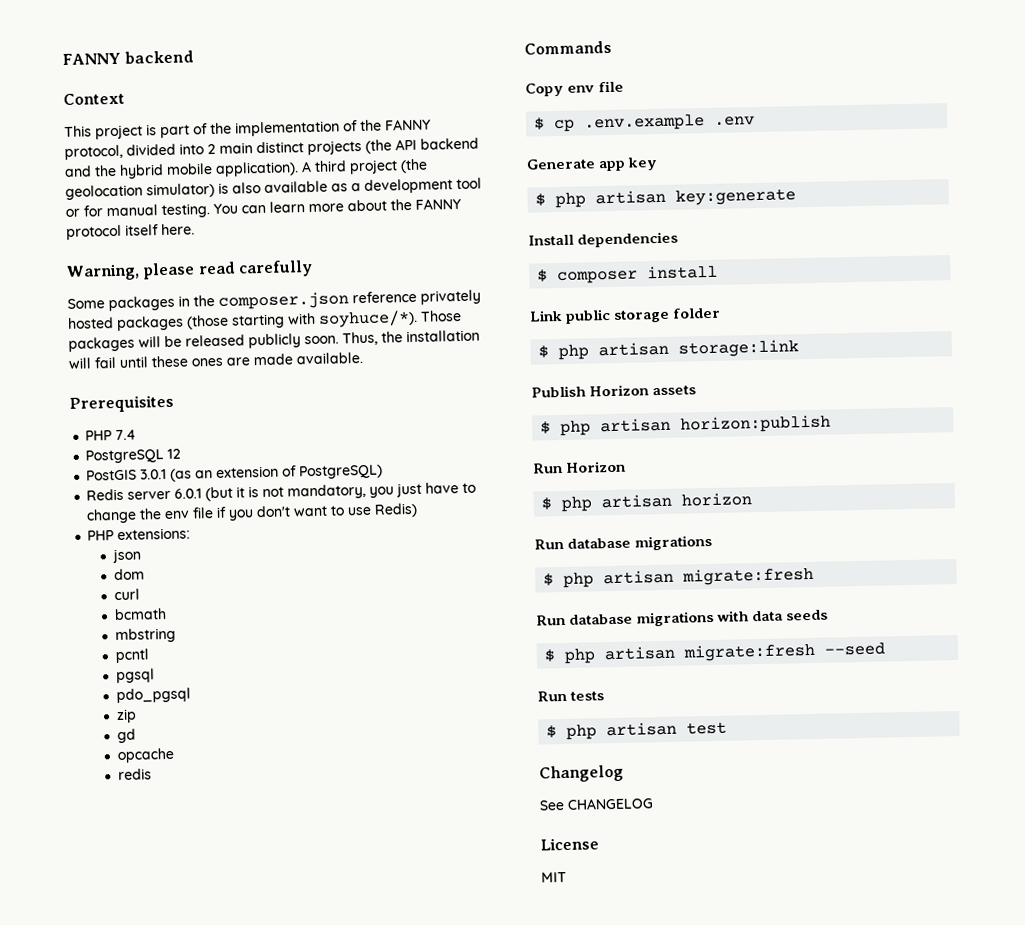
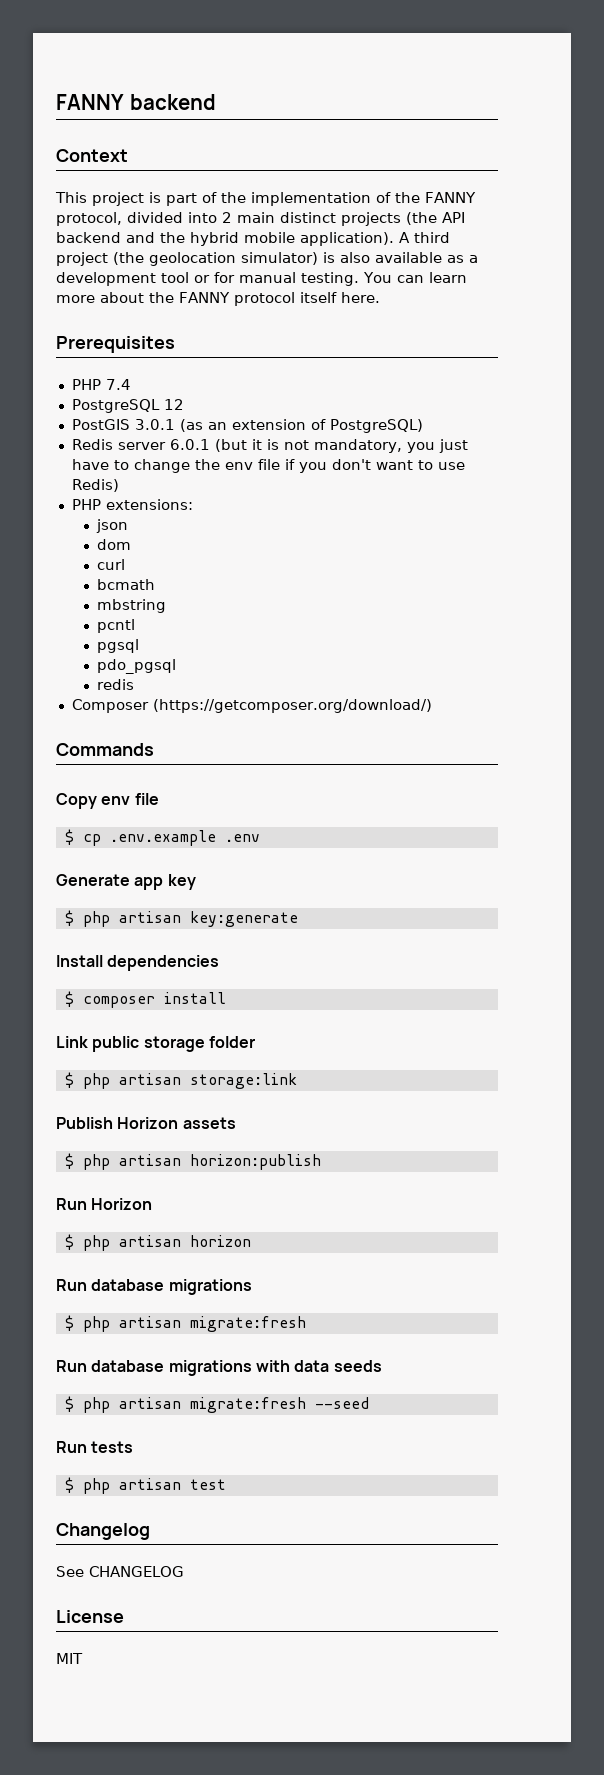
[66,260,313,281] [67,289,481,312] [67,309,462,331] [68,329,480,352] [68,352,363,369] // Warning, please read carefully // Some packages in the composer.json reference privately hosted packages (those starting with soyhuce/*). Those packages will be released publicly soon. Thus, the installation will fail until these ones are made available. -> (380, 297) none
[115,708,137,724] [116,728,136,744] [116,747,174,764] [117,768,152,781] zip // gd // opcache // redis -> [96,679,134,690] [71,699,432,713] redis // Composer (https://getcomposer.org/download/)

